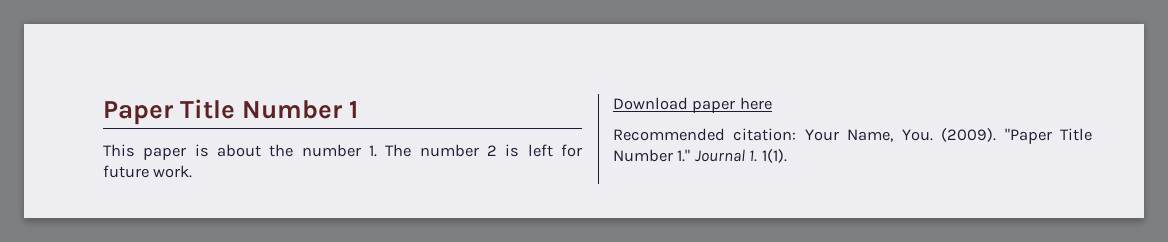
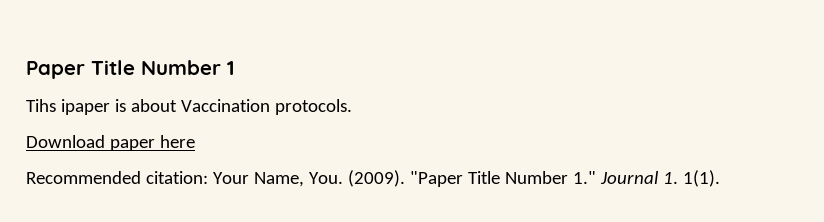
[103,144,582,160] [103,165,193,178] This paper is about the number 1. The number 2 is left for future work. -> [26,99,352,115] Tihs ipaper is about Vaccination protocols.

